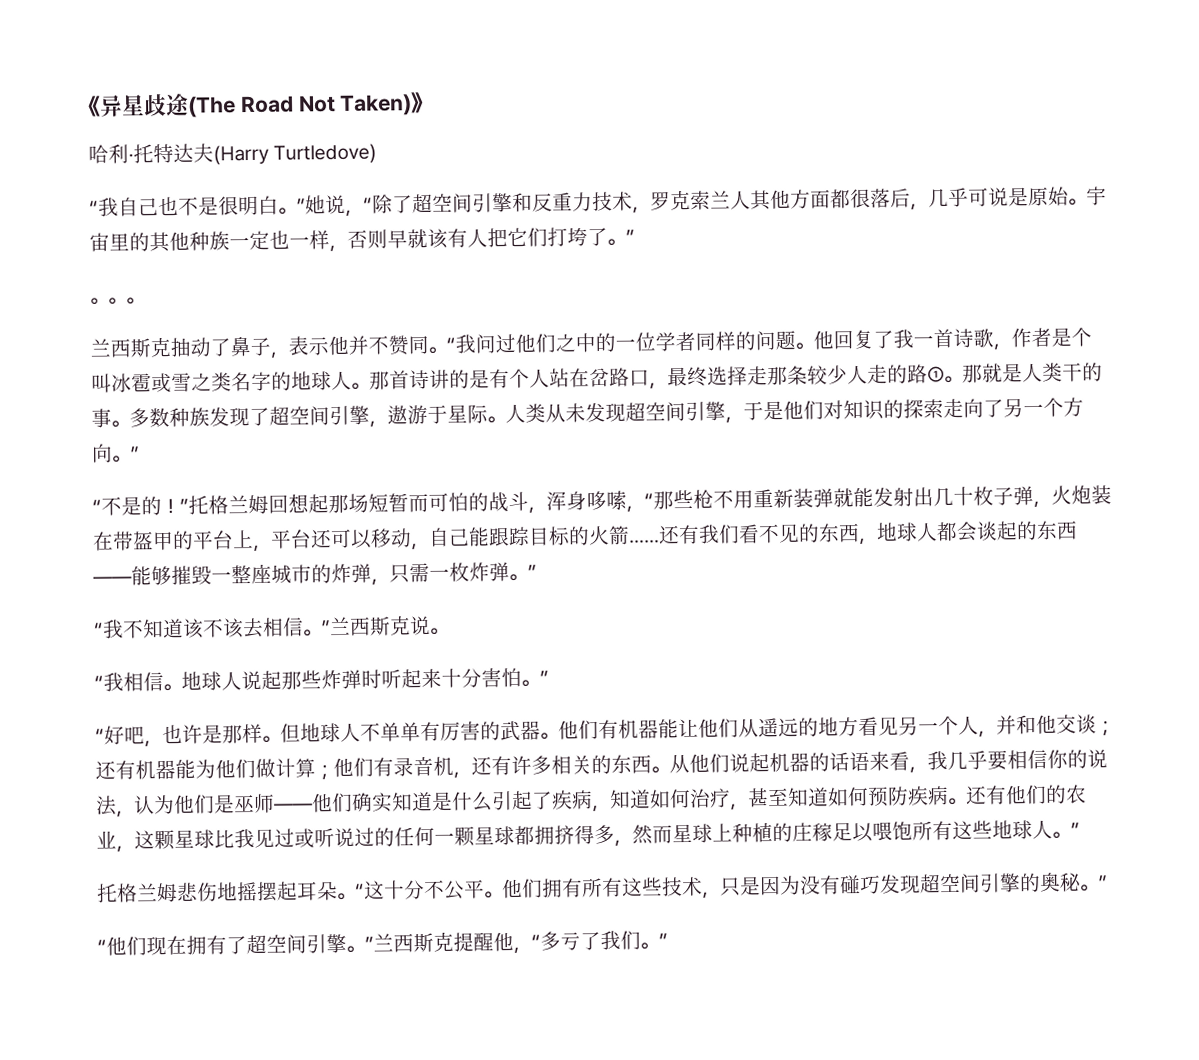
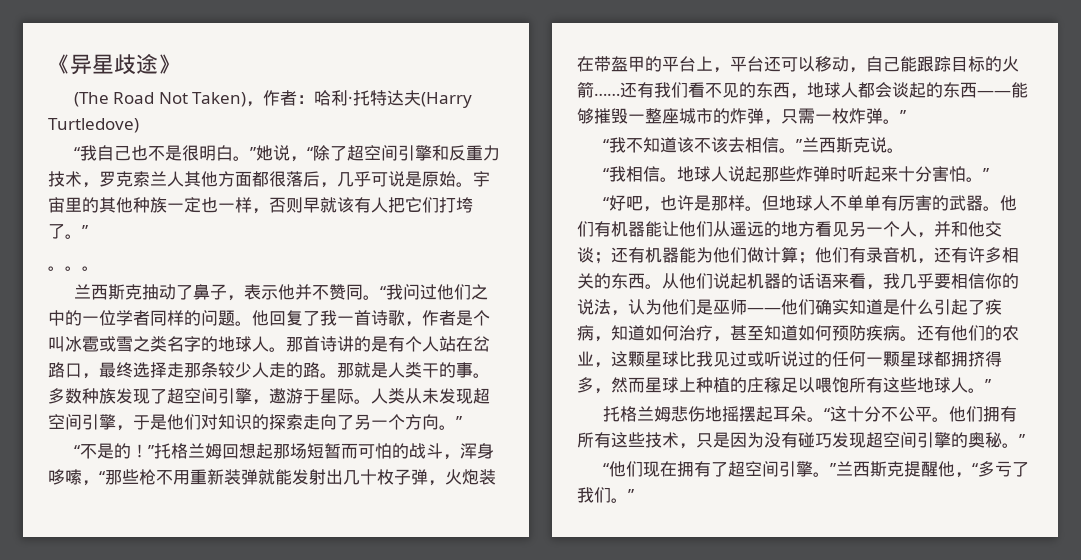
(190, 104) none -> [158,54,180,74] 》 //
[410,91,425,114] 》 // -> [246,90,315,107] ，作者：
[927,366,945,383] ① -> (320, 370) none

